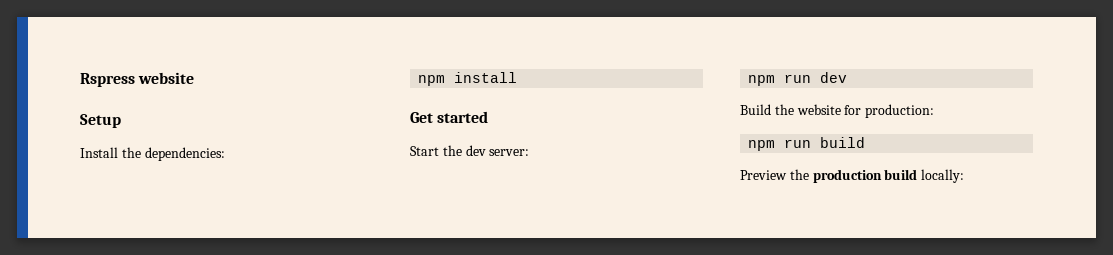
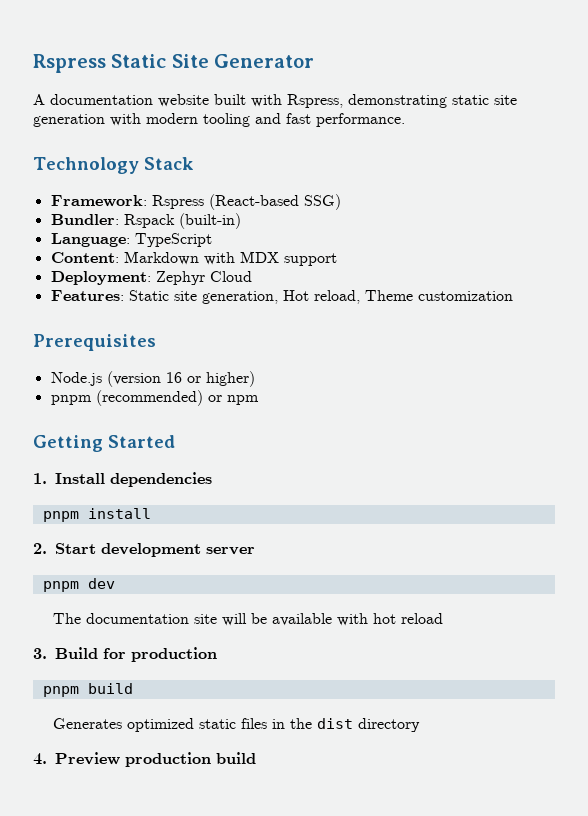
[80,72,195,87] [80,114,121,128] [80,147,225,161] [418,72,518,86] [410,111,489,123] [410,145,530,156] [748,72,848,86] [740,104,935,118] [748,137,866,151] [740,169,809,180] Rspress website // Setup // Install the dependencies: // npm install // Get started // Start the dev server: // npm run dev // Build the website for production: // npm run build // Preview the -> [33,54,315,73] [33,94,517,108] [33,113,405,127] [33,157,194,174] [50,194,341,210] [50,213,241,229] [50,233,212,247] [50,251,337,266] [50,271,252,285] [50,290,513,304] [33,334,156,351] [50,371,255,387] [50,390,259,406] [33,435,175,452] [33,472,212,487] [42,508,151,522] [33,543,255,557] [42,578,115,592] [53,613,444,626] [33,647,217,662] [42,683,133,697] [53,718,421,732] [33,752,120,765] Rspress Static Site Generator // A documentation website built with Rspress, demonstrating static site generation with modern tooling and fast performance. // Technology Stack // Framework: Rspress (React-based SSG) // Bundler: Rspack (built-in) // Language: TypeScript // Content: Markdown with MDX support // Deployment: Zephyr Cloud // Features: Static site generation, Hot reload, Theme customization // Prerequisites // Node.js (version 16 or higher) // pnpm (recommended) or npm // Getting Started // 1. Install dependencies // pnpm install // 2. Start development server // pnpm dev // The documentation site will be available with hot reload // 3. Build for production // pnpm build // Generates optimized static files in the dist directory // 4. Preview
[921,169,965,183] locally: -> (256, 758) none

